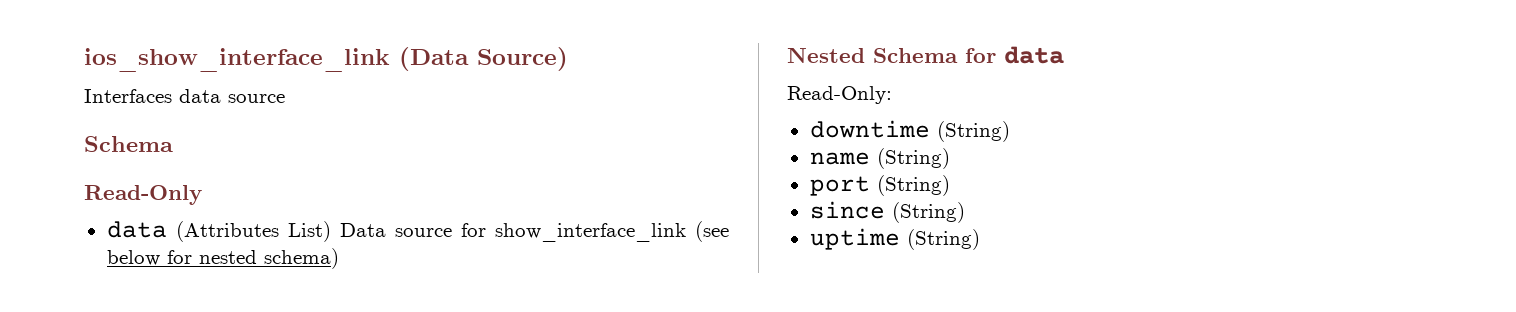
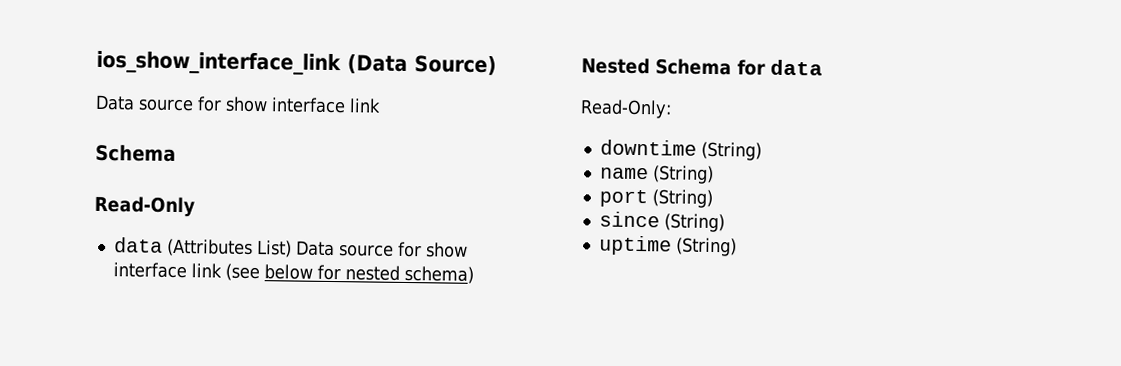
[84,89,285,103] Interfaces data source -> [95,94,381,114] Data source for show interface link
[494,223,686,242] show_interface_link -> [425,242,468,258] [112,262,222,279] show interface link

